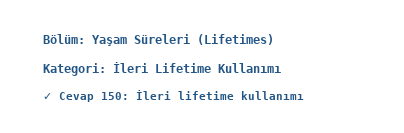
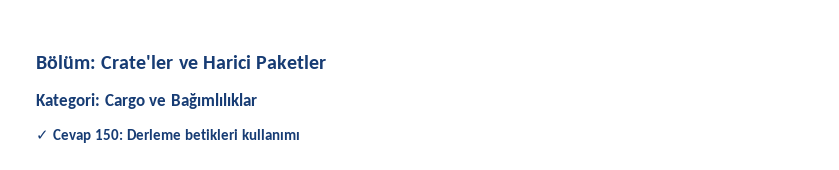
[92,34,274,46] [43,62,281,76] Yaşam Süreleri (Lifetimes) // Kategori: İleri Lifetime Kullanımı -> [101,55,327,69] [36,93,257,109] Crate'ler ve Harici Paketler // Kategori: Cargo ve Bağımlılıklar
[136,90,234,100] İleri lifetime -> [126,129,238,140] Derleme betikleri

